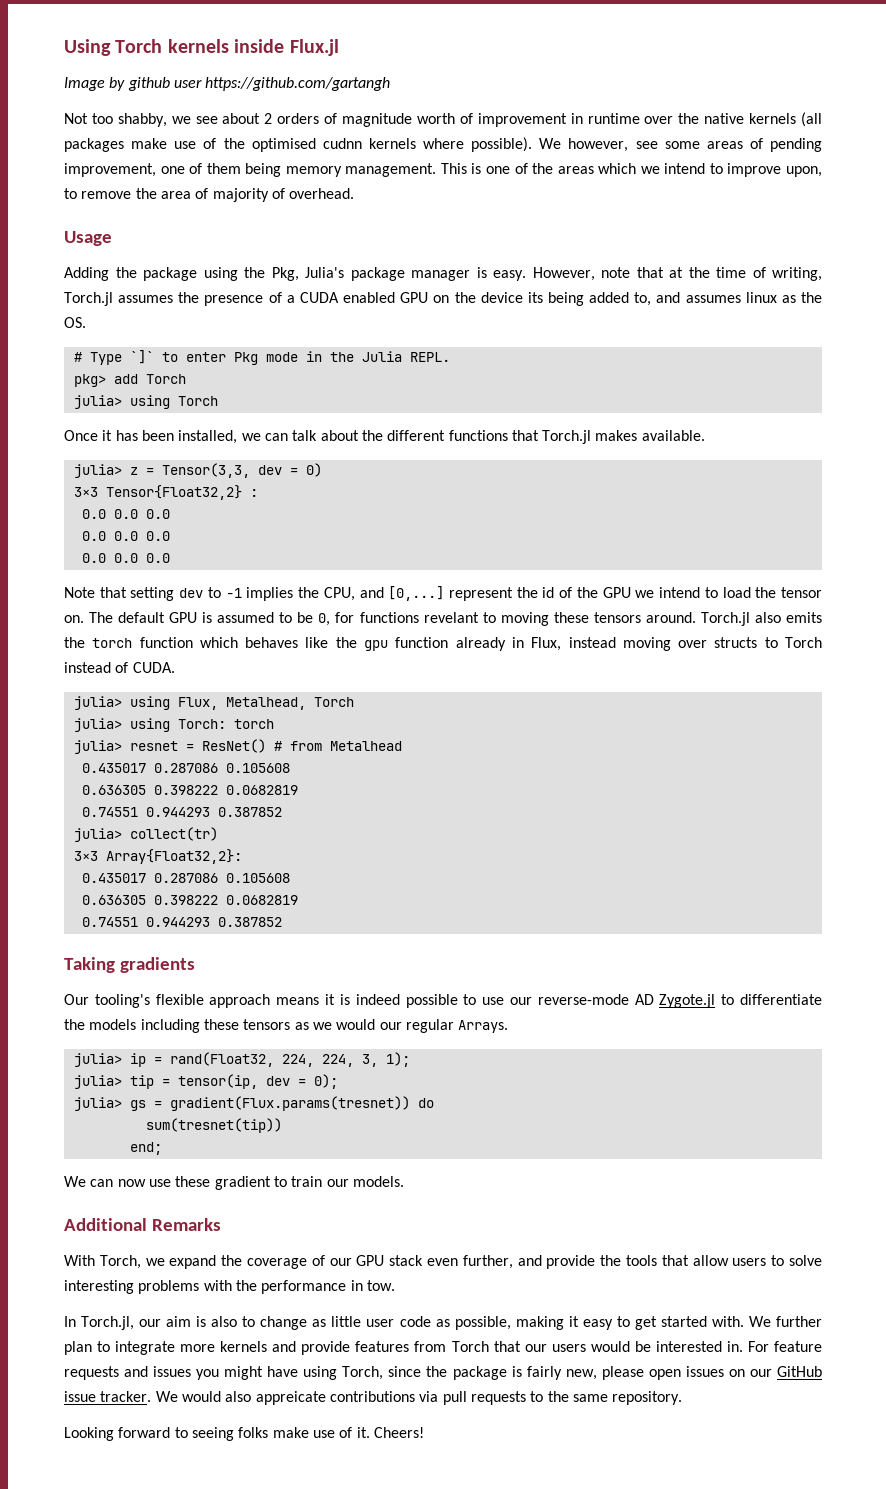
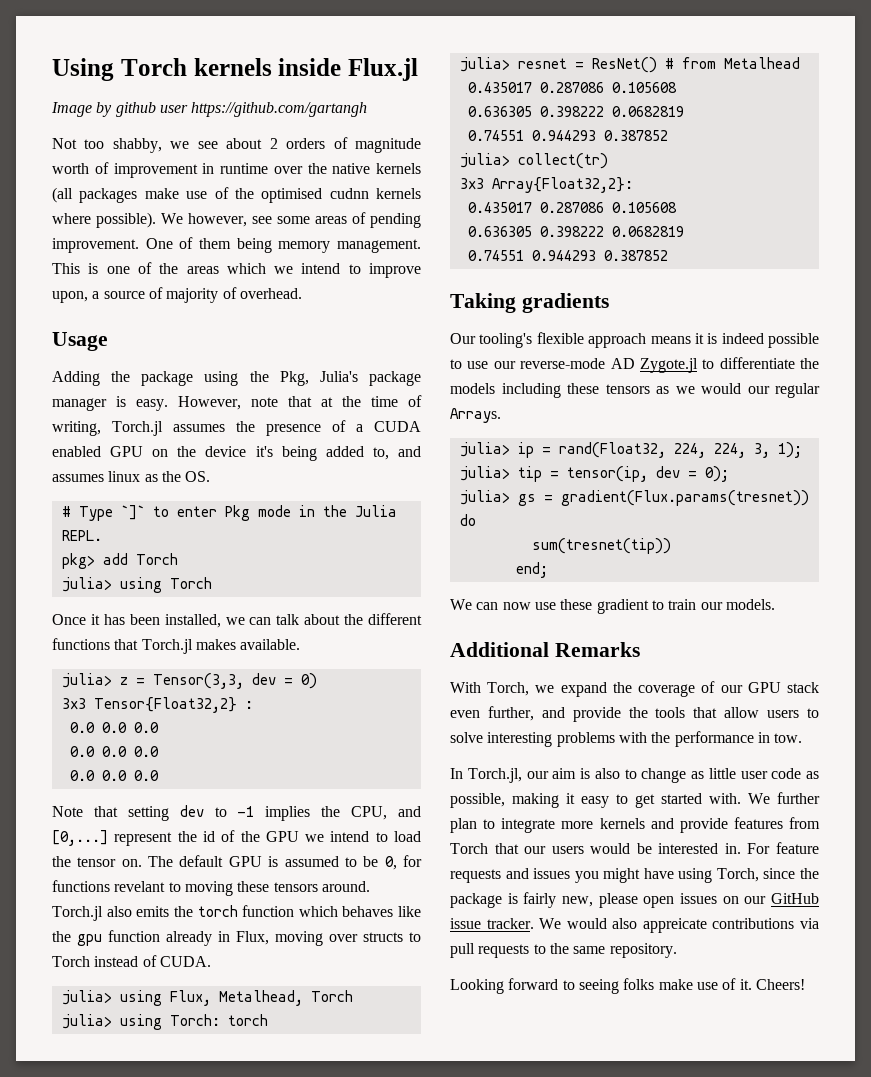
[64,163,185,177] improvement, one -> [52,238,173,253] improvement. One
[64,188,191,199] to remove the area -> [92,291,145,299] a source
[527,292,543,303] its -> [255,446,273,457] it's
[568,637,616,648] instead -> (269, 938) none

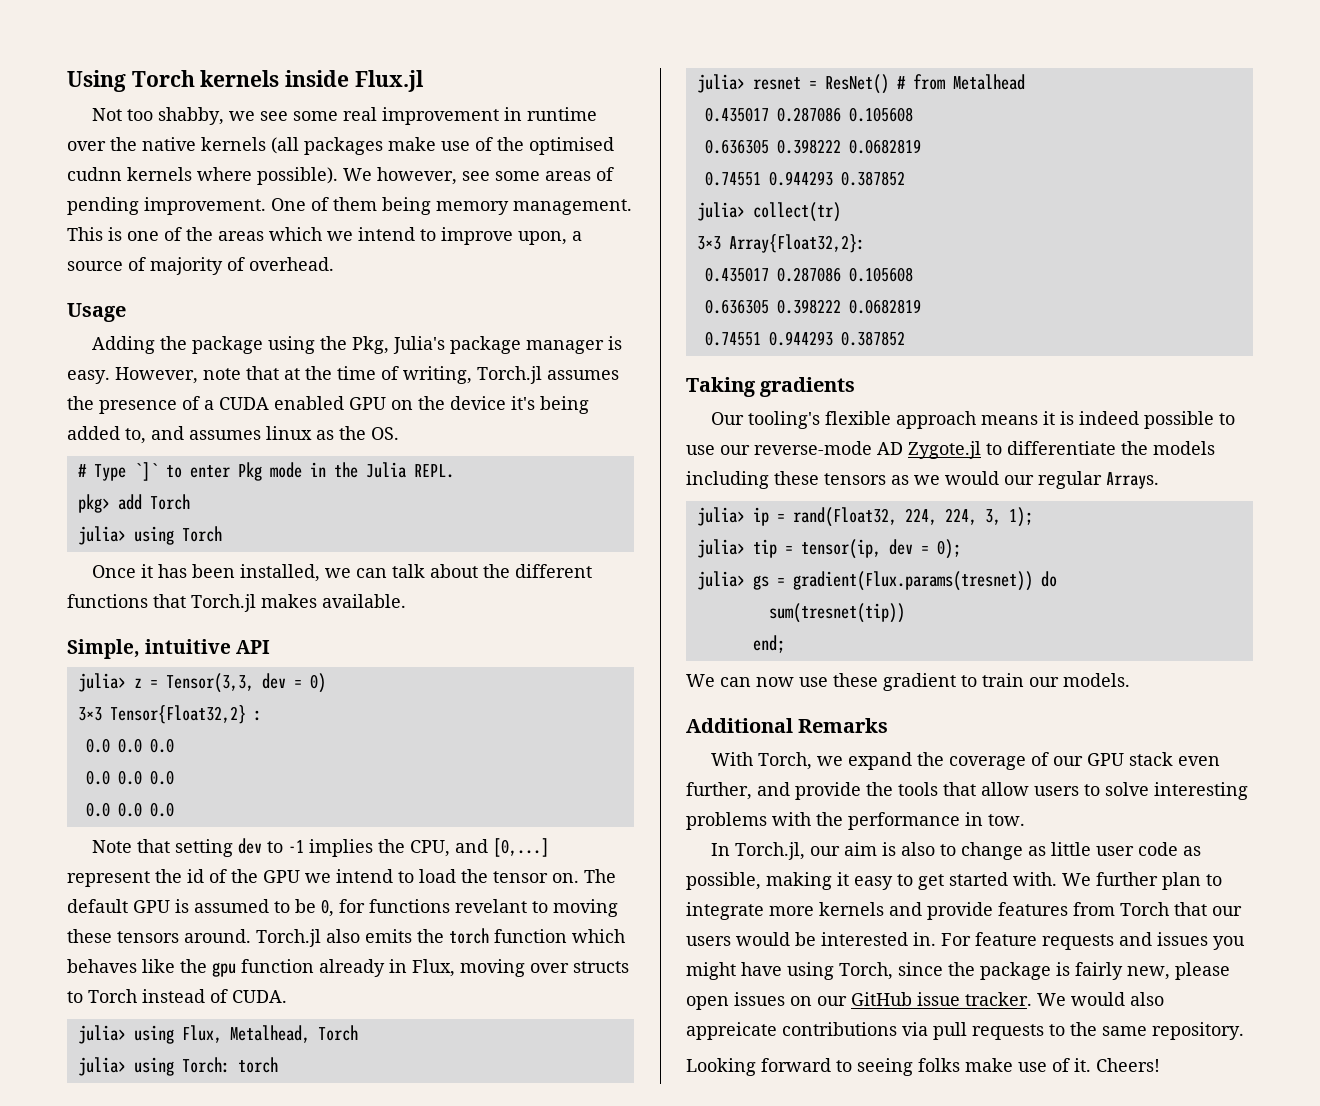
[51,102,368,117] // Image by github user https://github.com/gartangh -> (424, 81) none
[226,137,422,153] [52,162,109,174] about 2 orders of magnitude worth of -> [293,107,378,121] some real
(301, 644) none -> [67,639,271,659] // Simple, intuitive API

